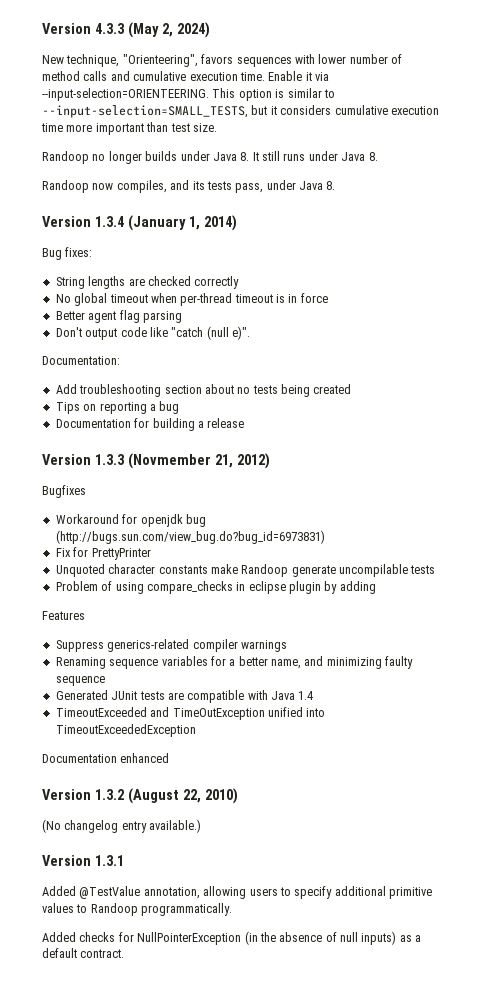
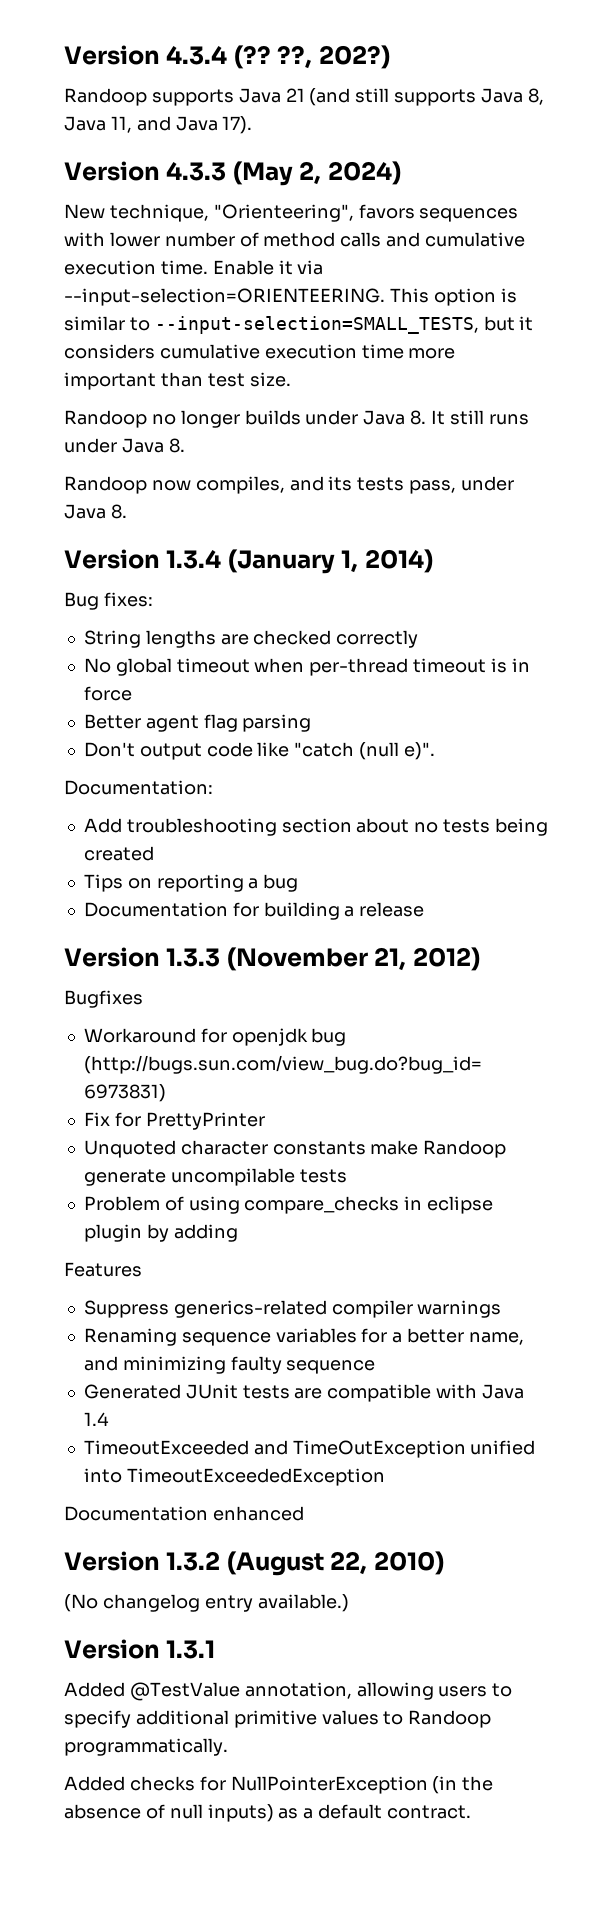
[42,23,91,34] Version -> [64,45,390,69] [64,88,544,106] [64,116,253,134] [64,161,160,181] Version 4.3.4 (?? ??, 202?) // Randoop supports Java 21 (and still supports Java 8, Java 11, and Java 17). // Version
[127,453,211,469] (Novmember -> [226,947,368,971] (November

